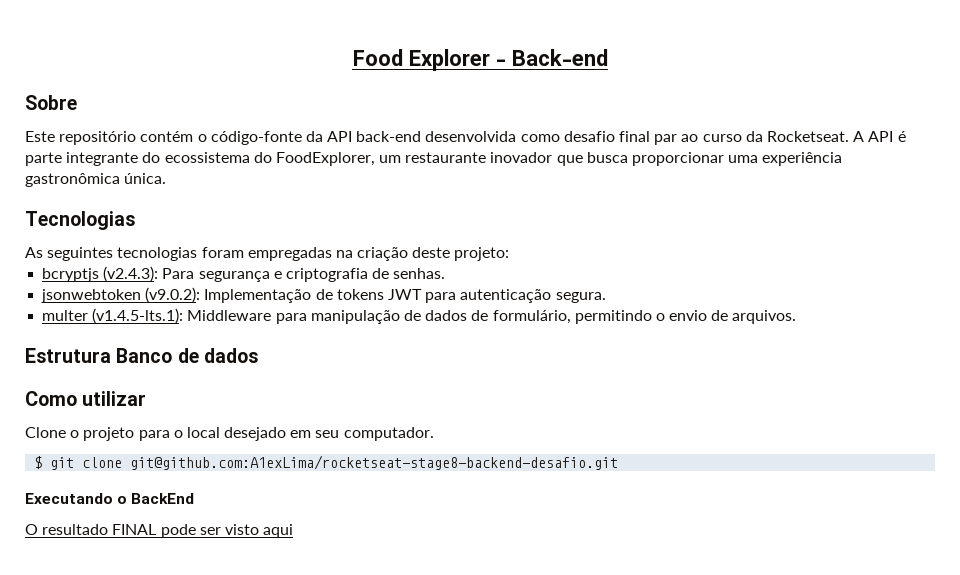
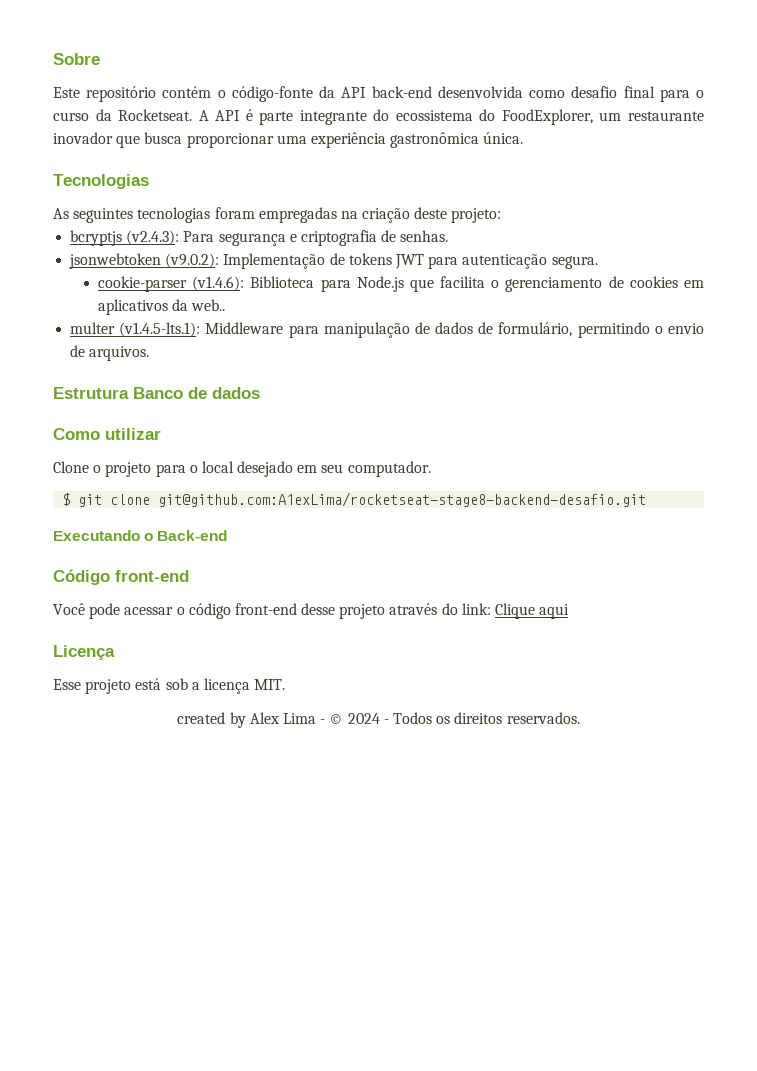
[352,49,608,71] Food Explorer - Back-end // -> (53, 59) none
[654,134,699,145] par ao -> [659,89,705,102] para o
(606, 297) none -> [98,276,704,292] [98,299,226,315] // cookie-parser (v1.4.6): Biblioteca para Node.js que facilita o gerenciamento de cookies em aplicativos da web..
[131,493,195,504] [25,524,294,538] BackEnd // O resultado FINAL pode ser visto aqui -> [157,530,228,541] [53,569,189,585] [53,603,570,619] [53,645,115,660] [53,678,286,694] [177,712,580,728] Back-end // Código front-end // Você pode acessar o código front-end desse projeto através do link: Clique aqui // Licença // Esse projeto está sob a licença MIT. // created by Alex Lima - © 2024 - Todos os direitos reservados.

